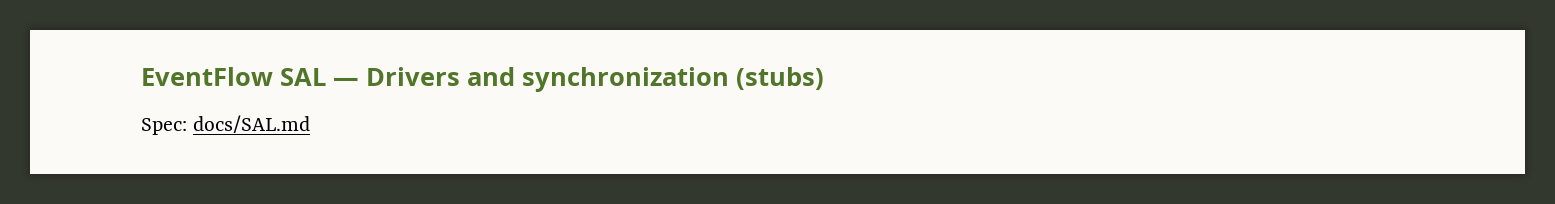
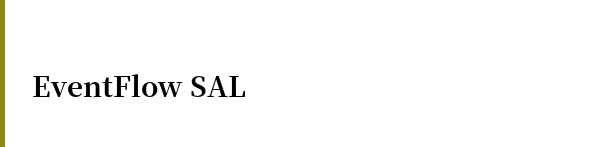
[333,67,824,92] [141,115,311,135] — Drivers and synchronization (stubs) // Spec: docs/SAL.md -> (246, 86) none

